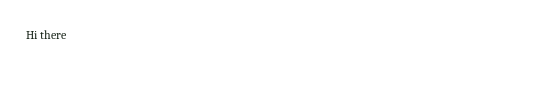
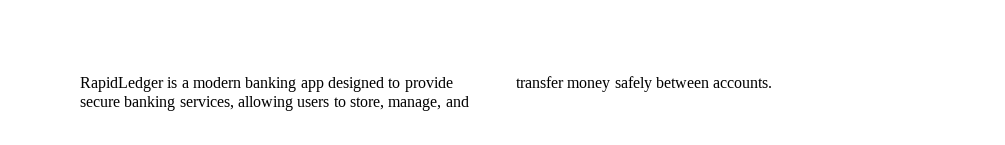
[26,30,68,39] Hi there -> [80,77,453,92] [80,96,469,111] [516,76,773,92] RapidLedger is a modern banking app designed to provide secure banking services, allowing users to store, manage, and transfer money safely between accounts.

